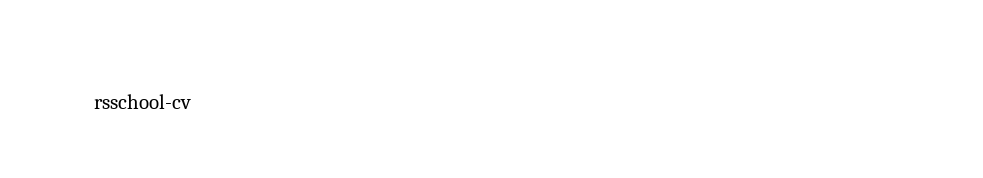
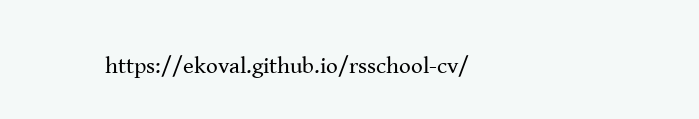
[94,94,191,109] rsschool-cv -> [105,55,469,78] https://ekoval.github.io/rsschool-cv/

